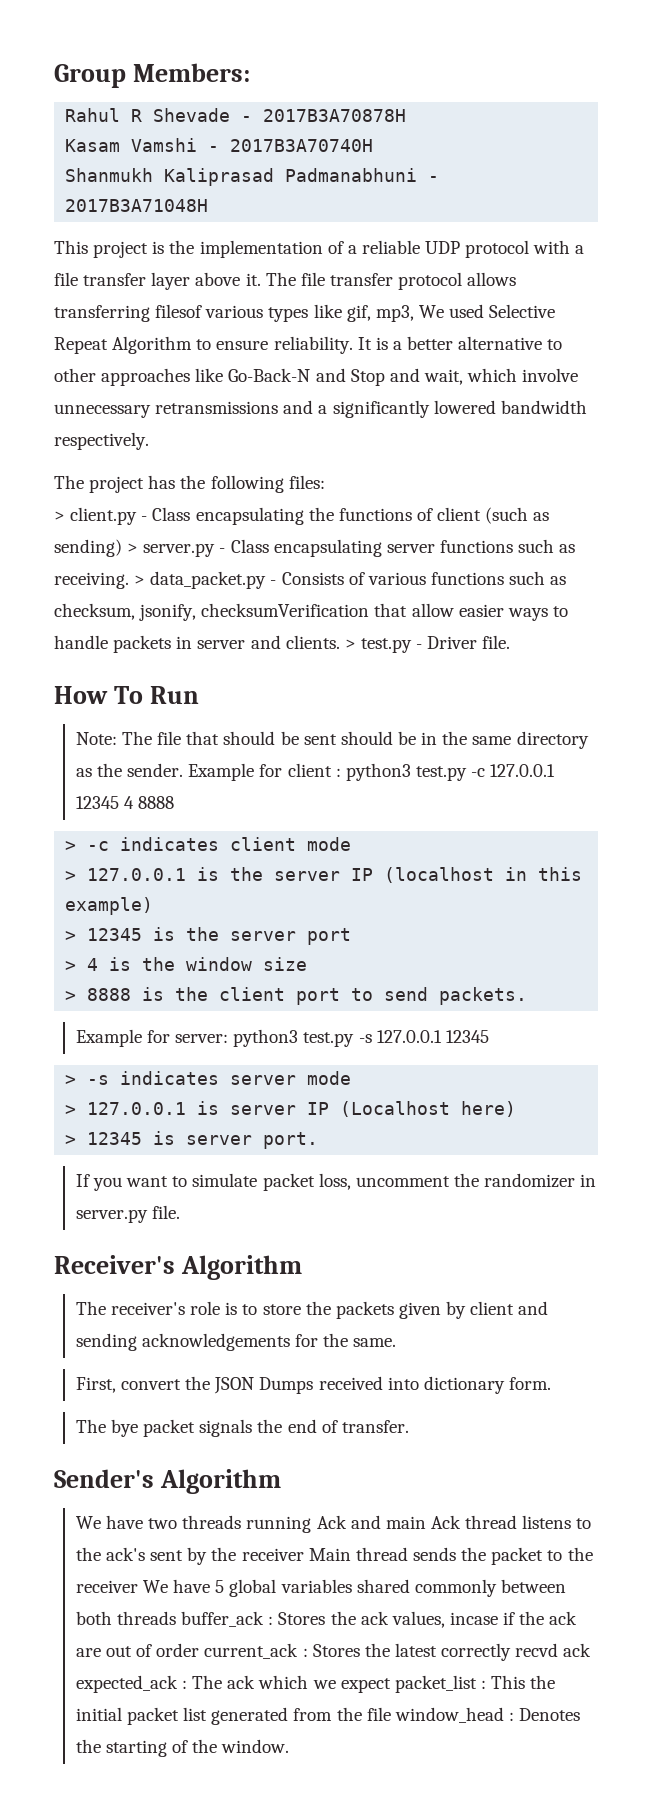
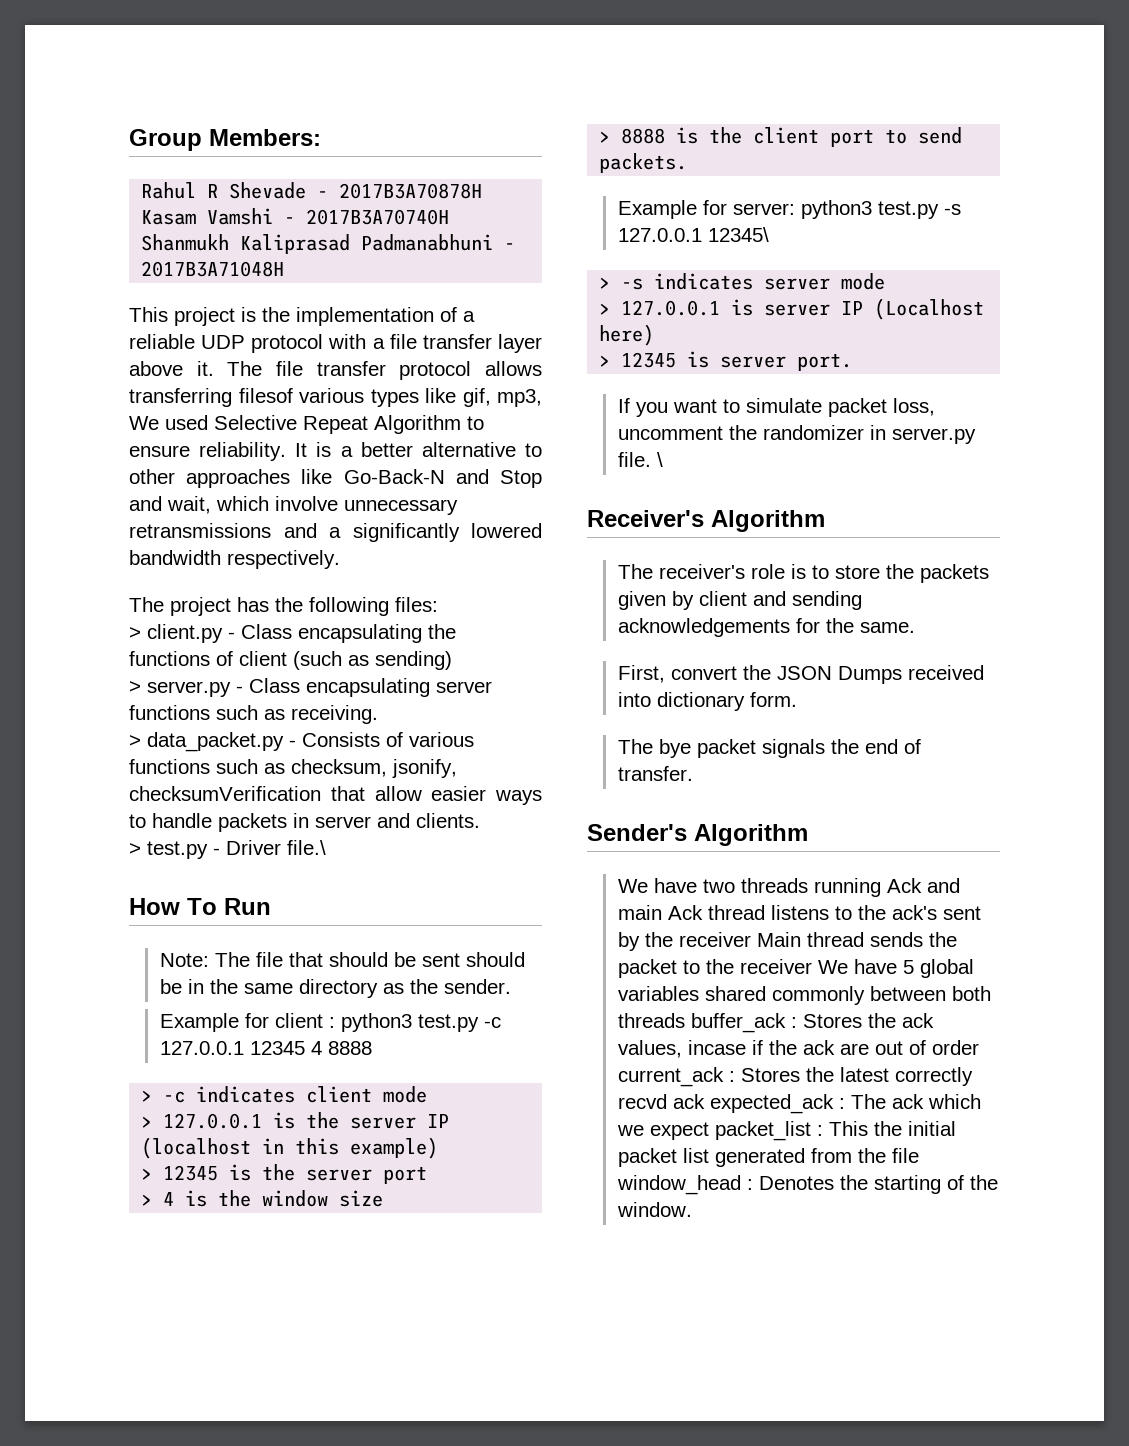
(122, 548) none -> (452, 660) //
(129, 580) none -> (378, 714) //
(340, 642) none -> (480, 820) //
[482,635,511,649] file. -> [287,840,326,855] file.\
(184, 770) none -> (511, 986) //
[445,1030,489,1043] 12345 -> [707,227,769,242] 12345\
(181, 1212) none -> [656,452,663,467] \

